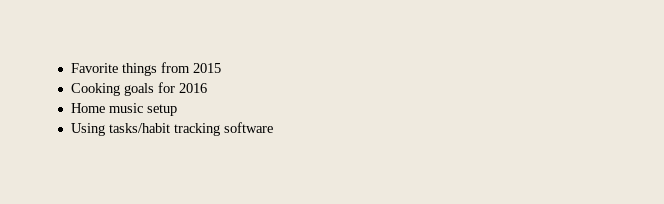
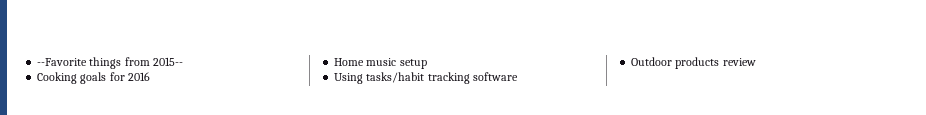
[70,63,118,73] Favorite -> [37,58,88,66] --Favorite
[192,63,221,73] 2015 -> [152,57,183,66] 2015--
(273, 127) none -> [631,57,756,69] // Outdoor products review

